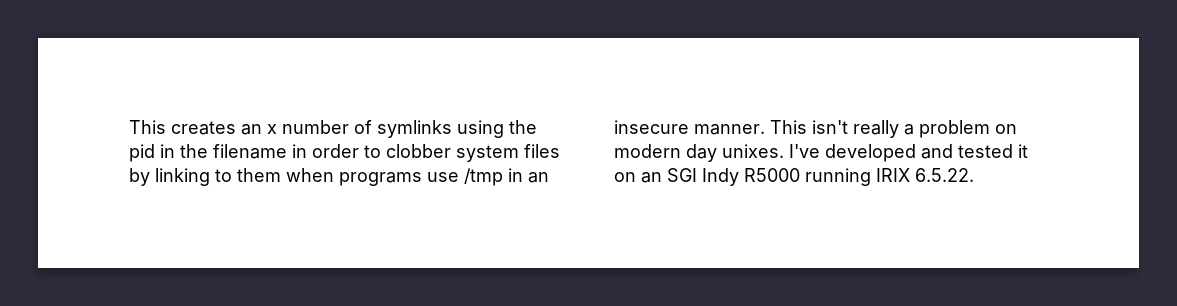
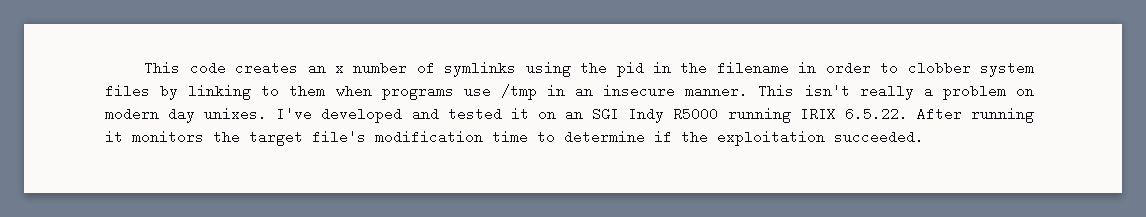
[129,120,166,134] This -> [144,61,226,75] This code
(974, 175) none -> [916,107,1034,123] [105,130,924,146] After running it monitors the target file's modification time to determine if the exploitation succeeded.

